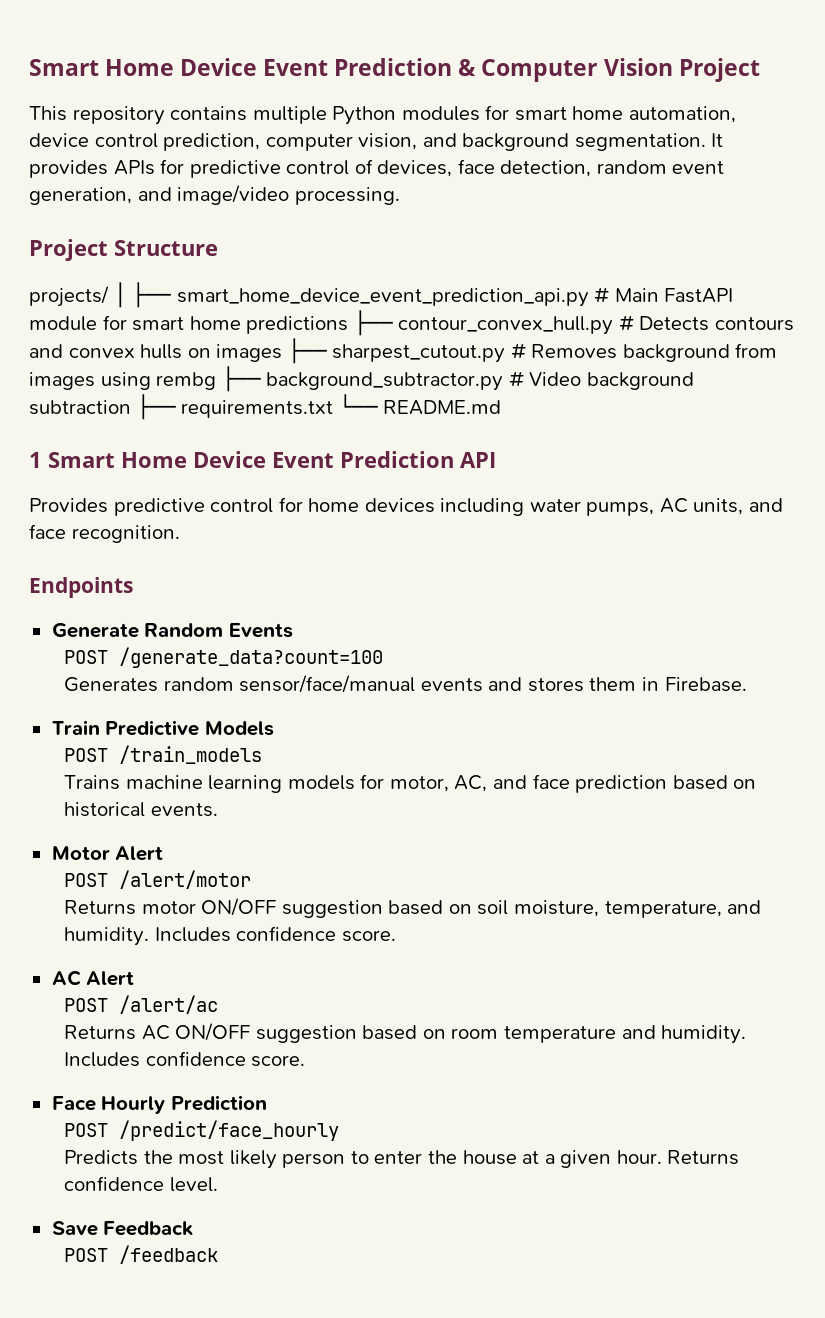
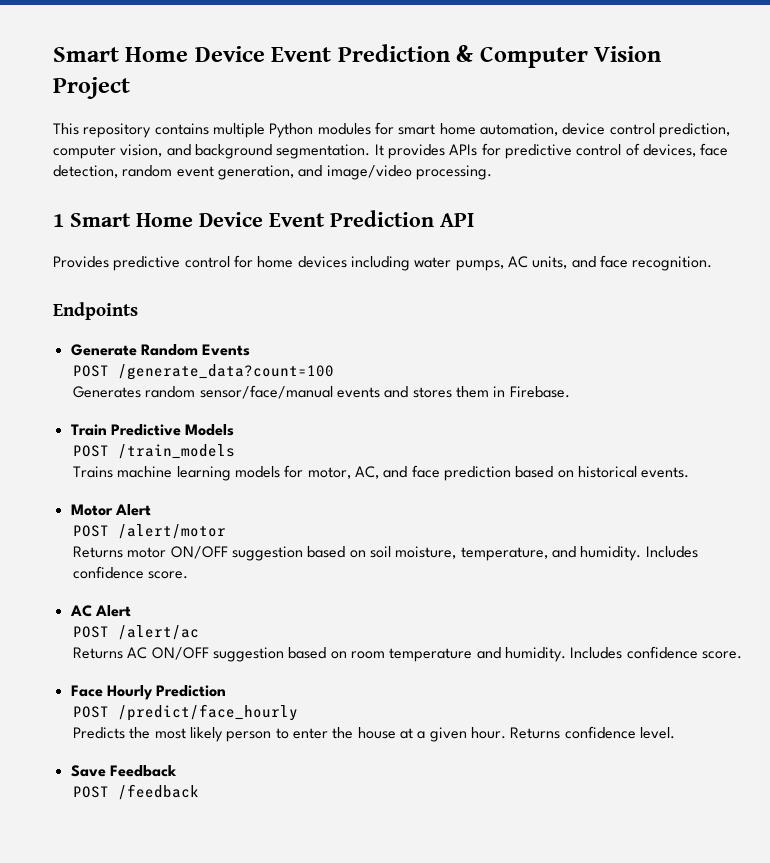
[29,239,218,261] [29,282,734,308] [29,310,794,336] [29,338,778,364] [29,366,694,392] [29,394,502,420] // Project Structure // projects/ │ ├── smart_home_device_event_prediction_api.py # Main FastAPI module for smart home predictions ├── contour_convex_hull.py # Detects contours and convex hulls on images ├── sharpest_cutout.py # Removes background from images using rembg ├── background_subtractor.py # Video background subtraction ├── requirements.txt └── README.md -> (492, 172) none

